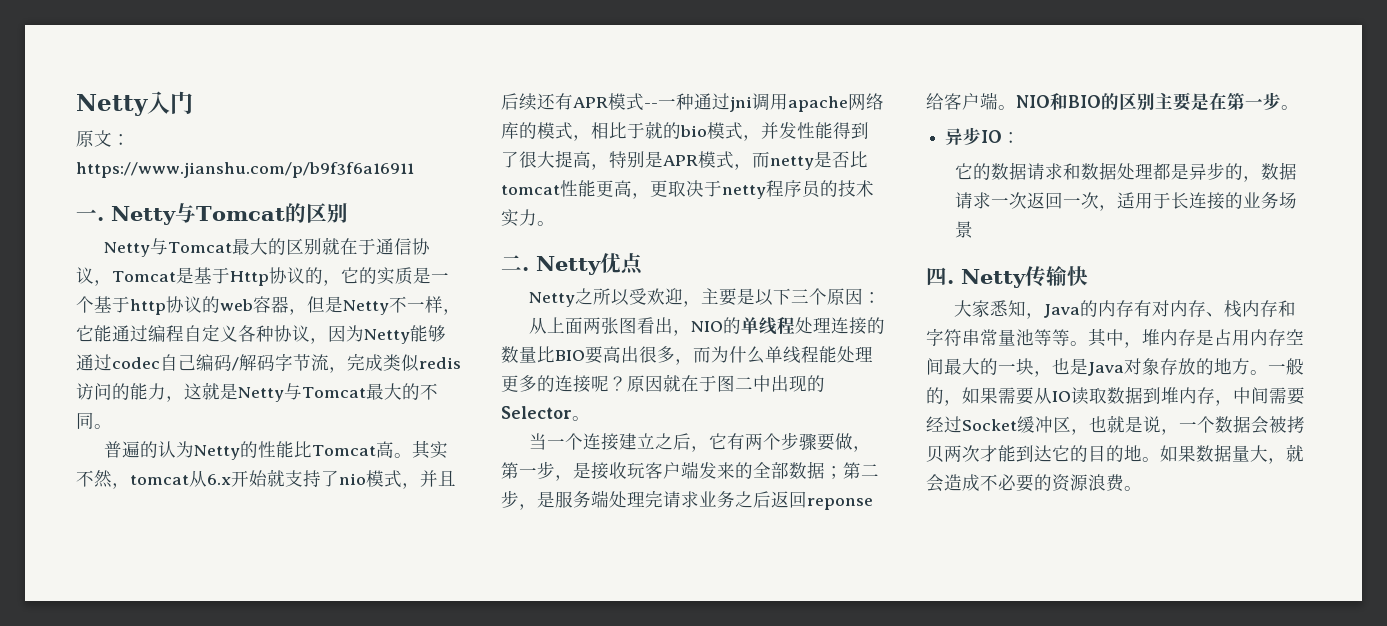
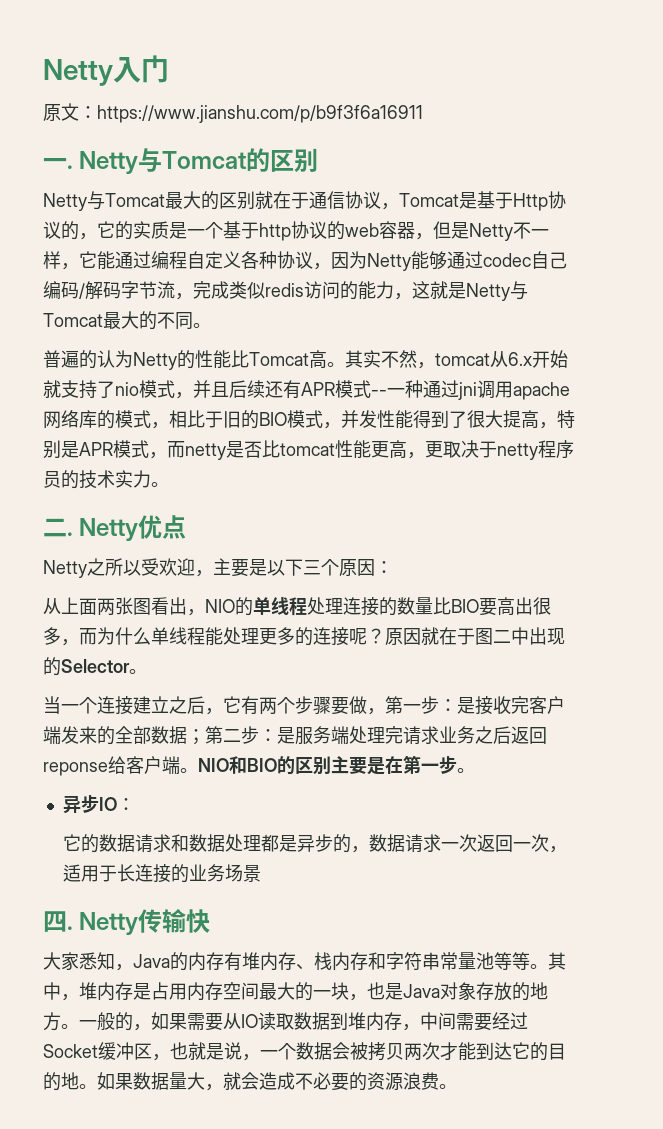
[645,121,707,139] 就的bio -> [223,410,287,429] 旧的BIO
[555,462,645,481] ，是接收玩 -> [439,696,529,715] ：是接收完
[519,504,537,510] ， -> [259,729,277,742] ：
[1152,300,1171,317] 对 -> [242,952,260,970] 堆

